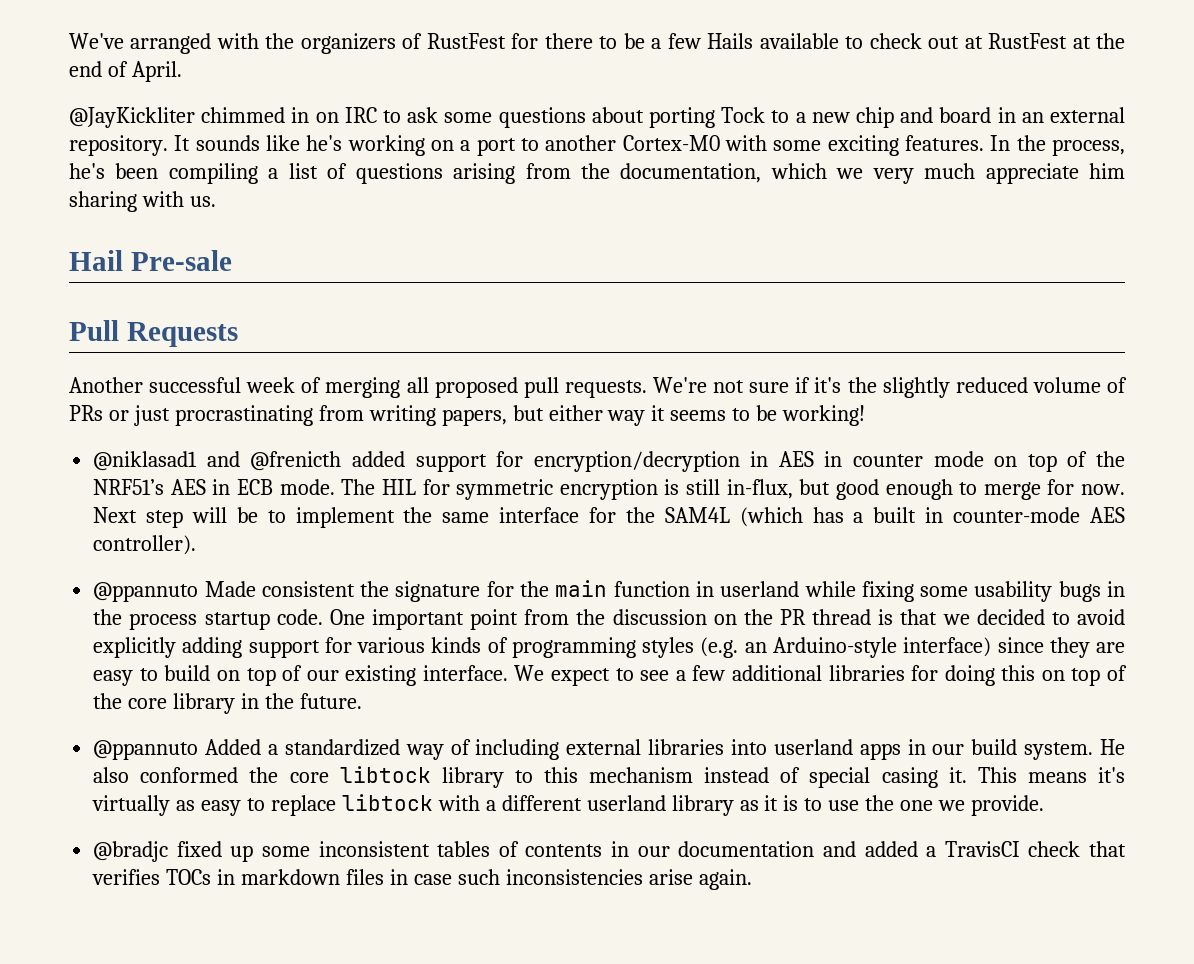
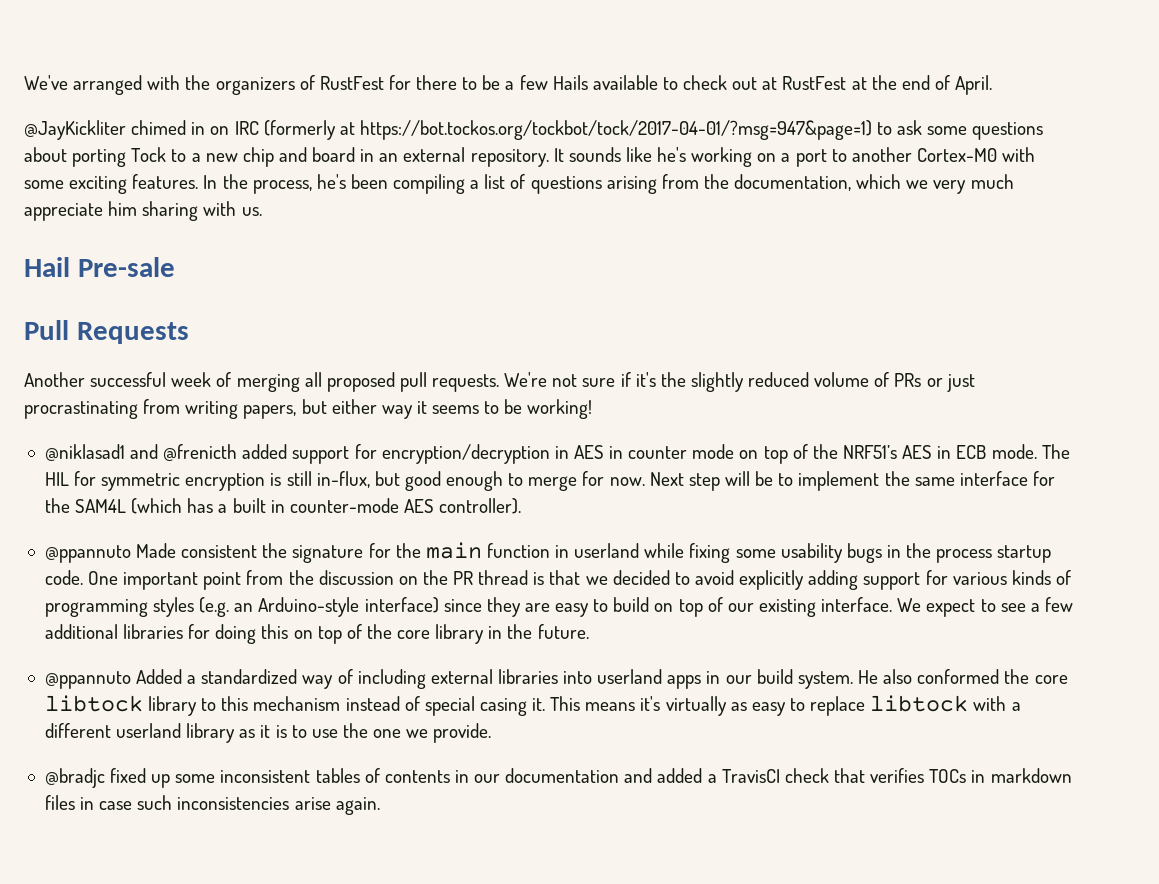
[201,107,286,123] chimmed -> [131,120,187,135] chimed
(377, 115) none -> [263,120,872,140] (formerly at https://bot.tockos.org/tockbot/tock/2017-04-01/?msg=947&page=1)

